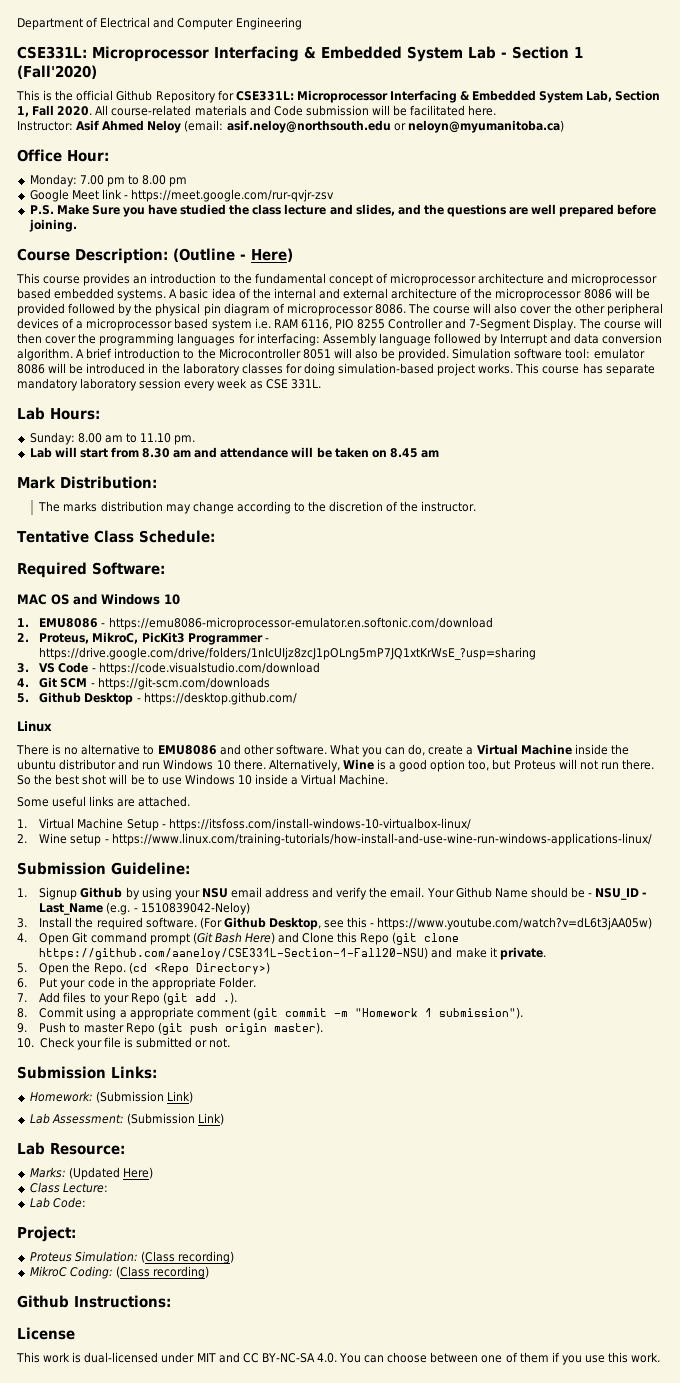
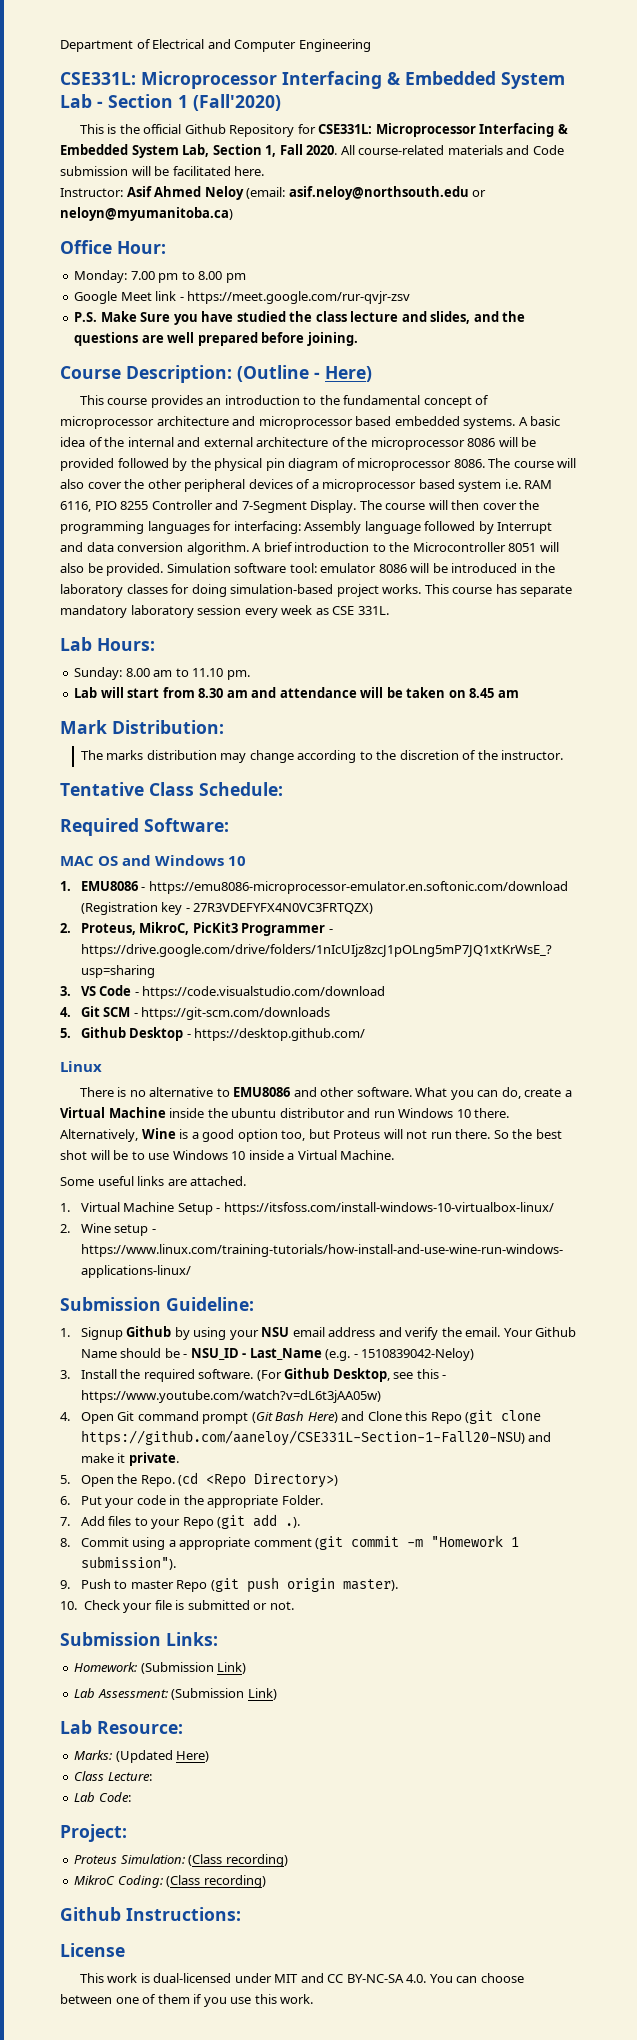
(494, 623) none -> [80,902,374,915] (Registration key - 27R3VDEFYFX4N0VC3FRTQZX)

